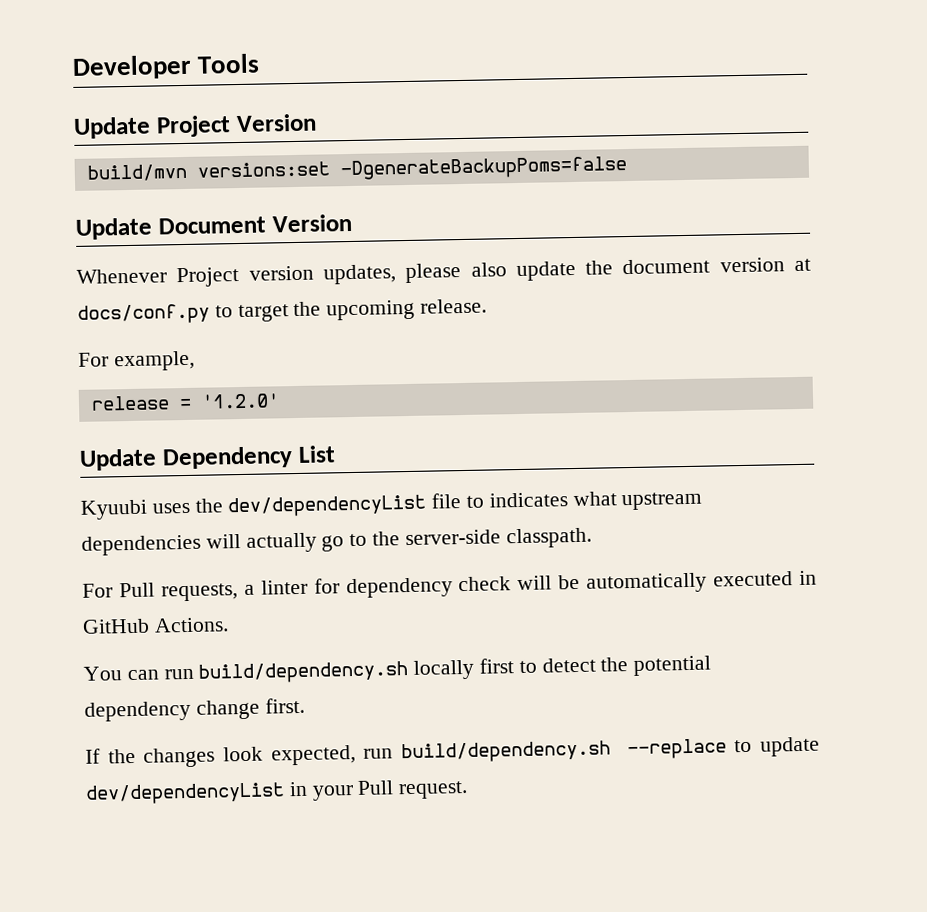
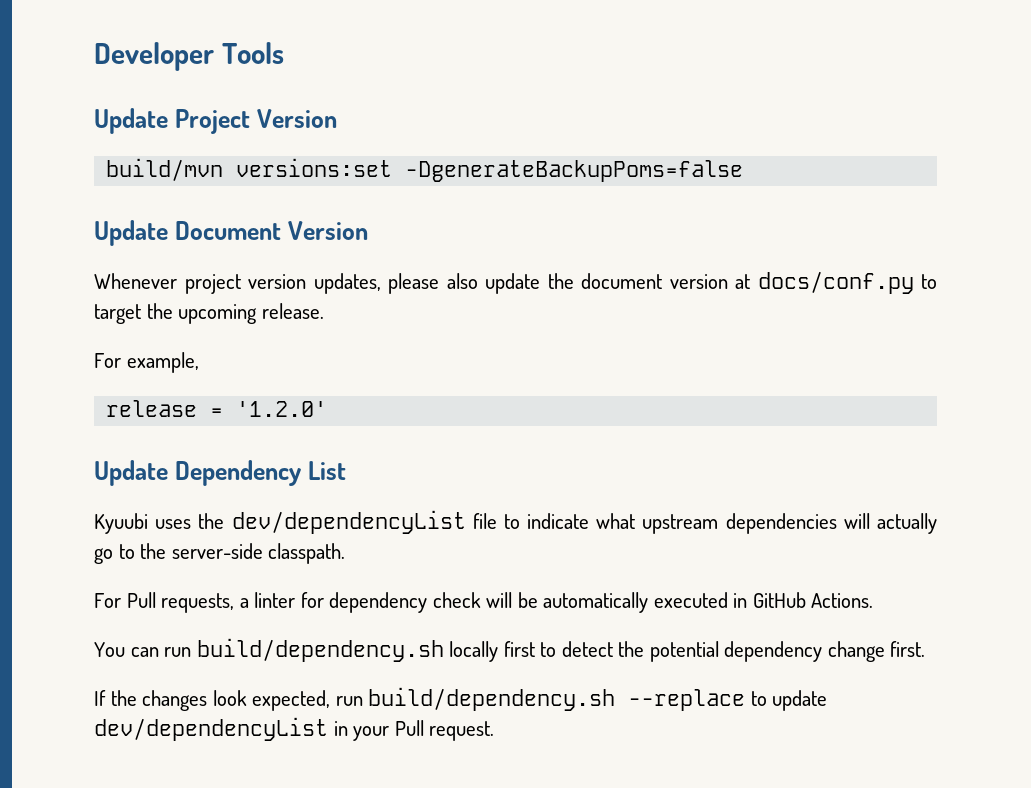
[176,266,240,288] Project -> [184,274,241,294] project
[488,492,568,508] indicates -> [527,513,590,529] indicate

